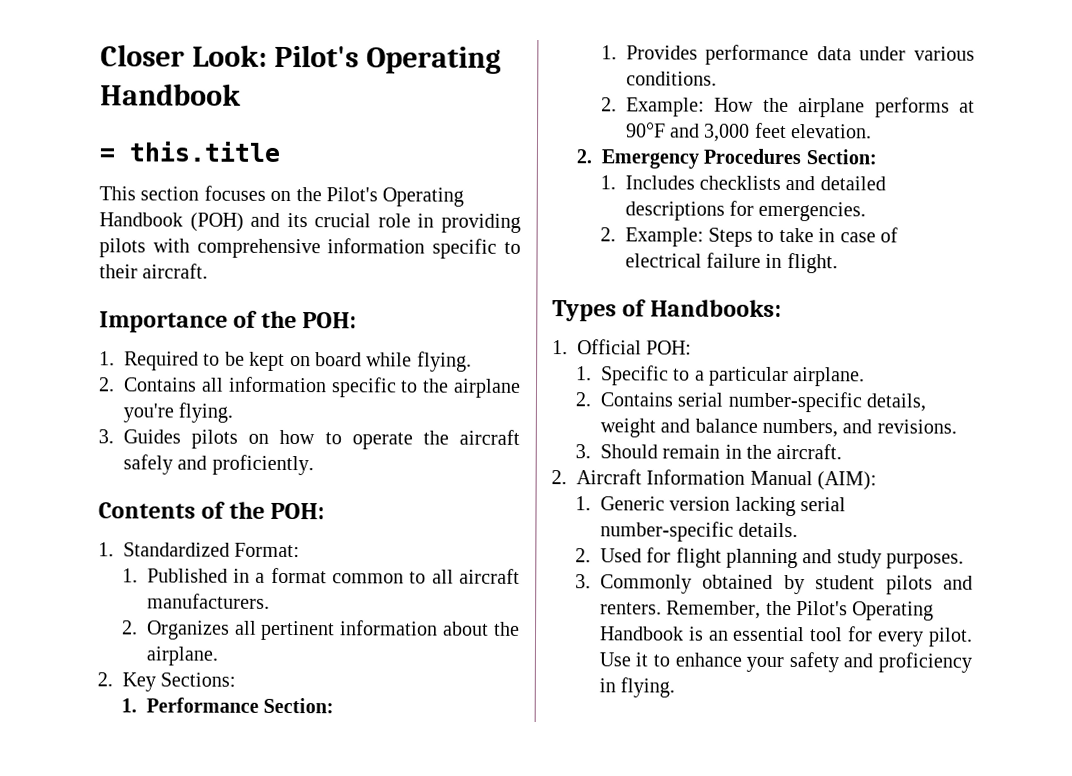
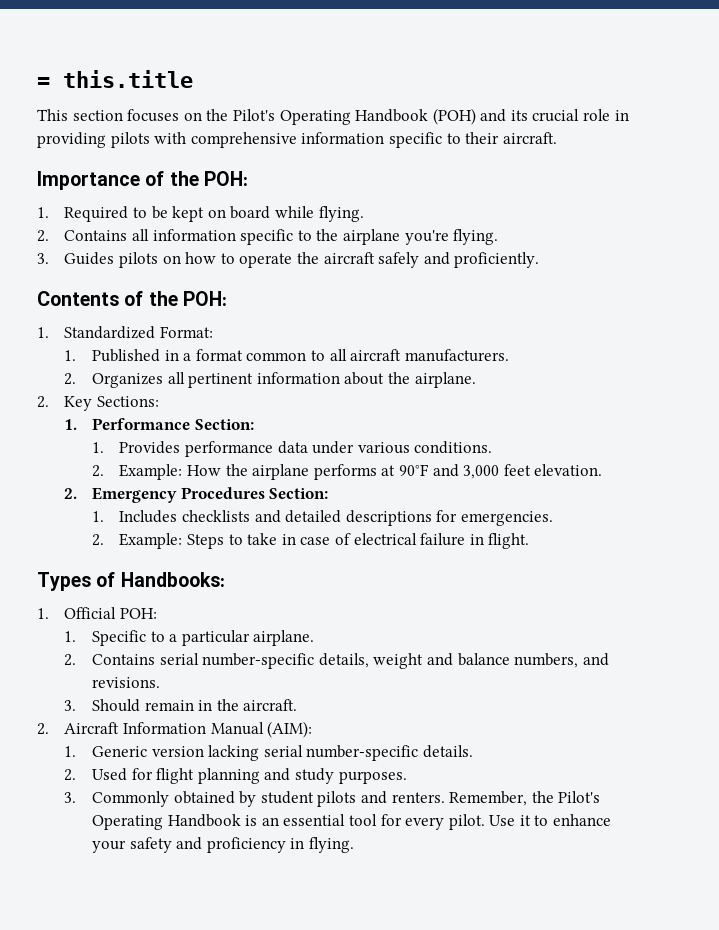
[100,44,502,74] [100,83,241,106] Closer Look: Pilot's Operating Handbook // -> (37, 82) none

